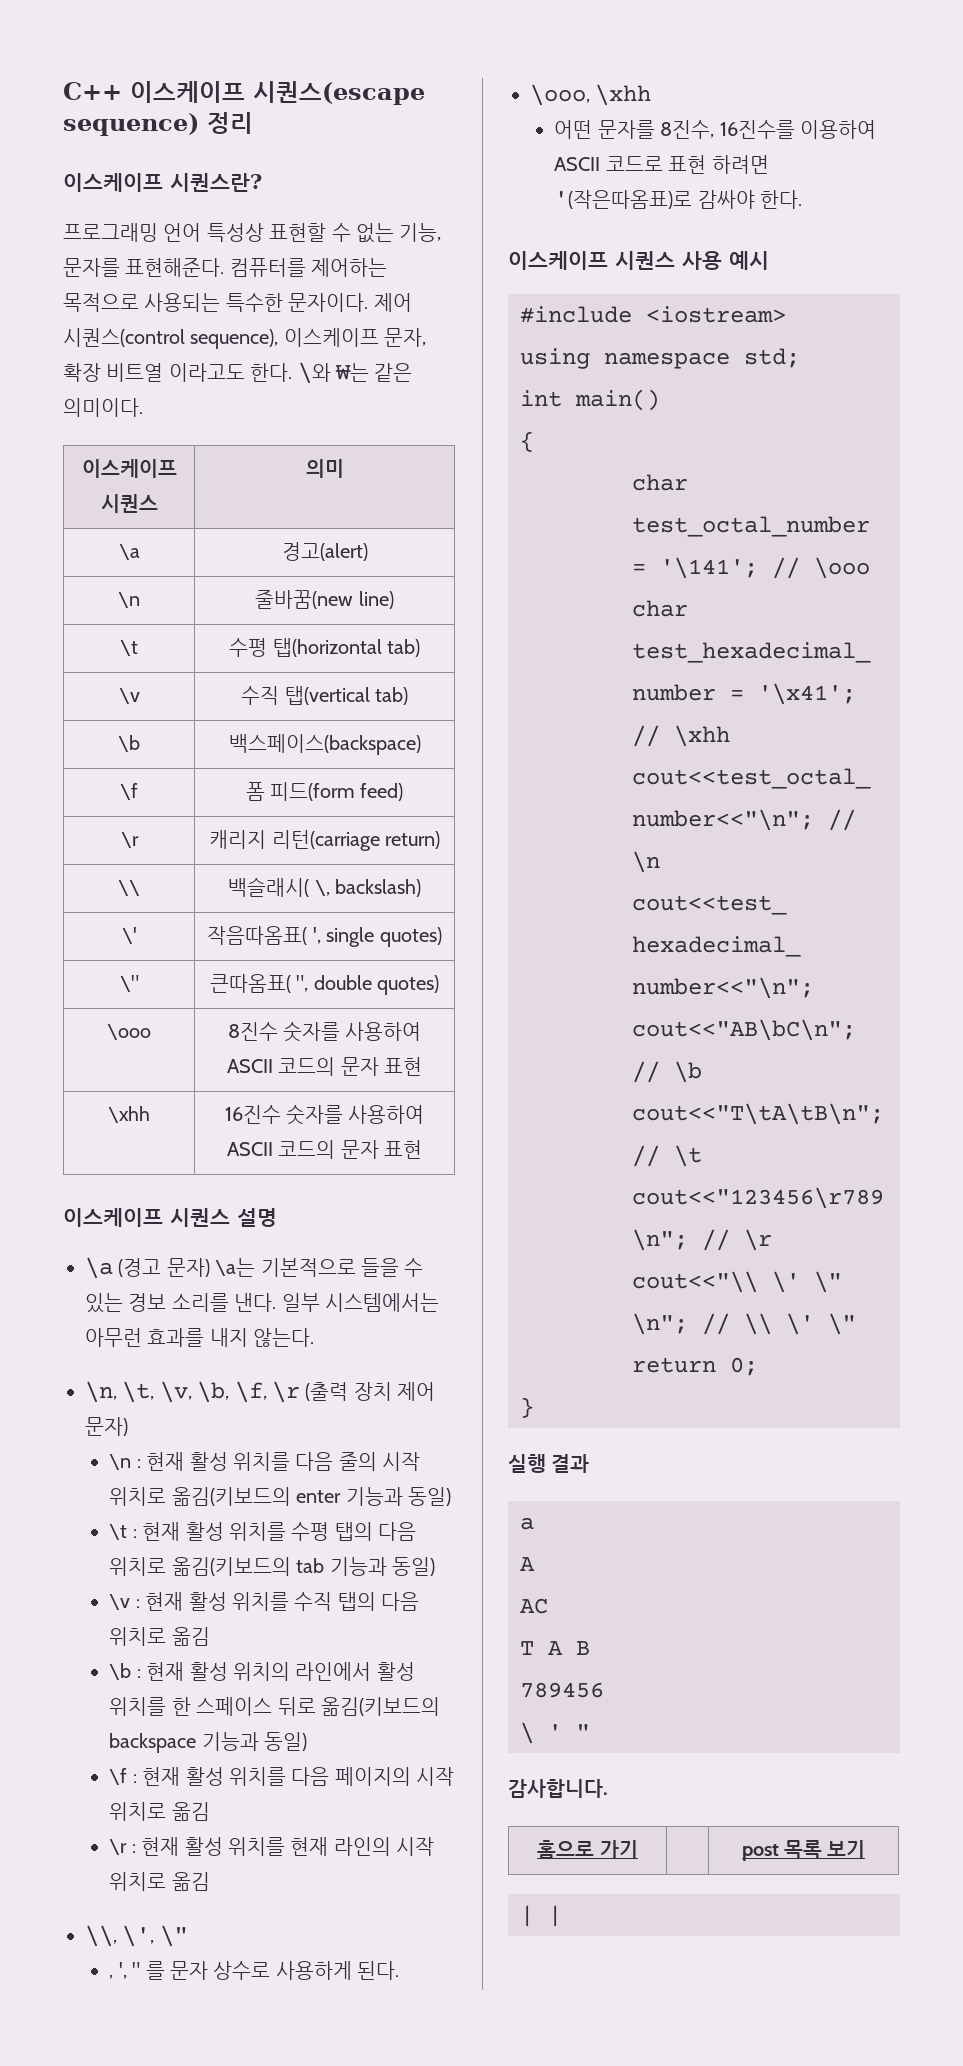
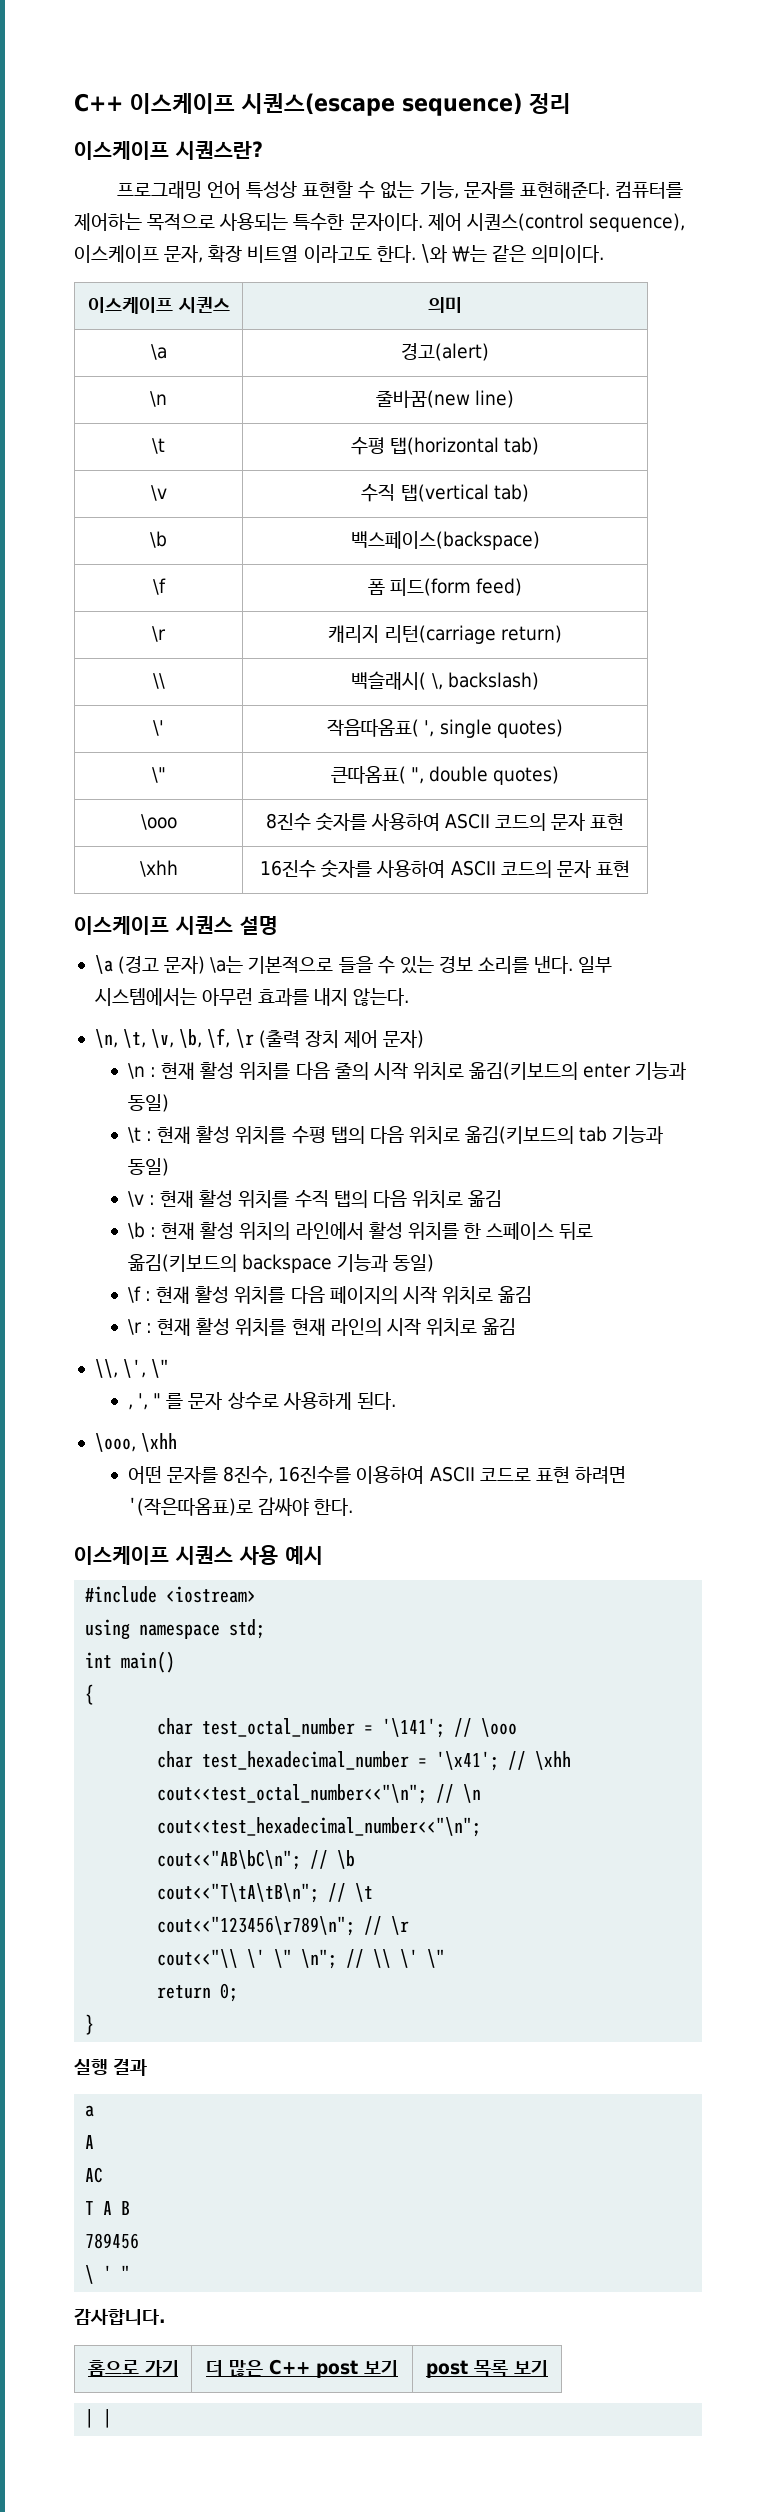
(638, 1849) none -> [206,2359,399,2378] 더 많은 C++ post 보기

